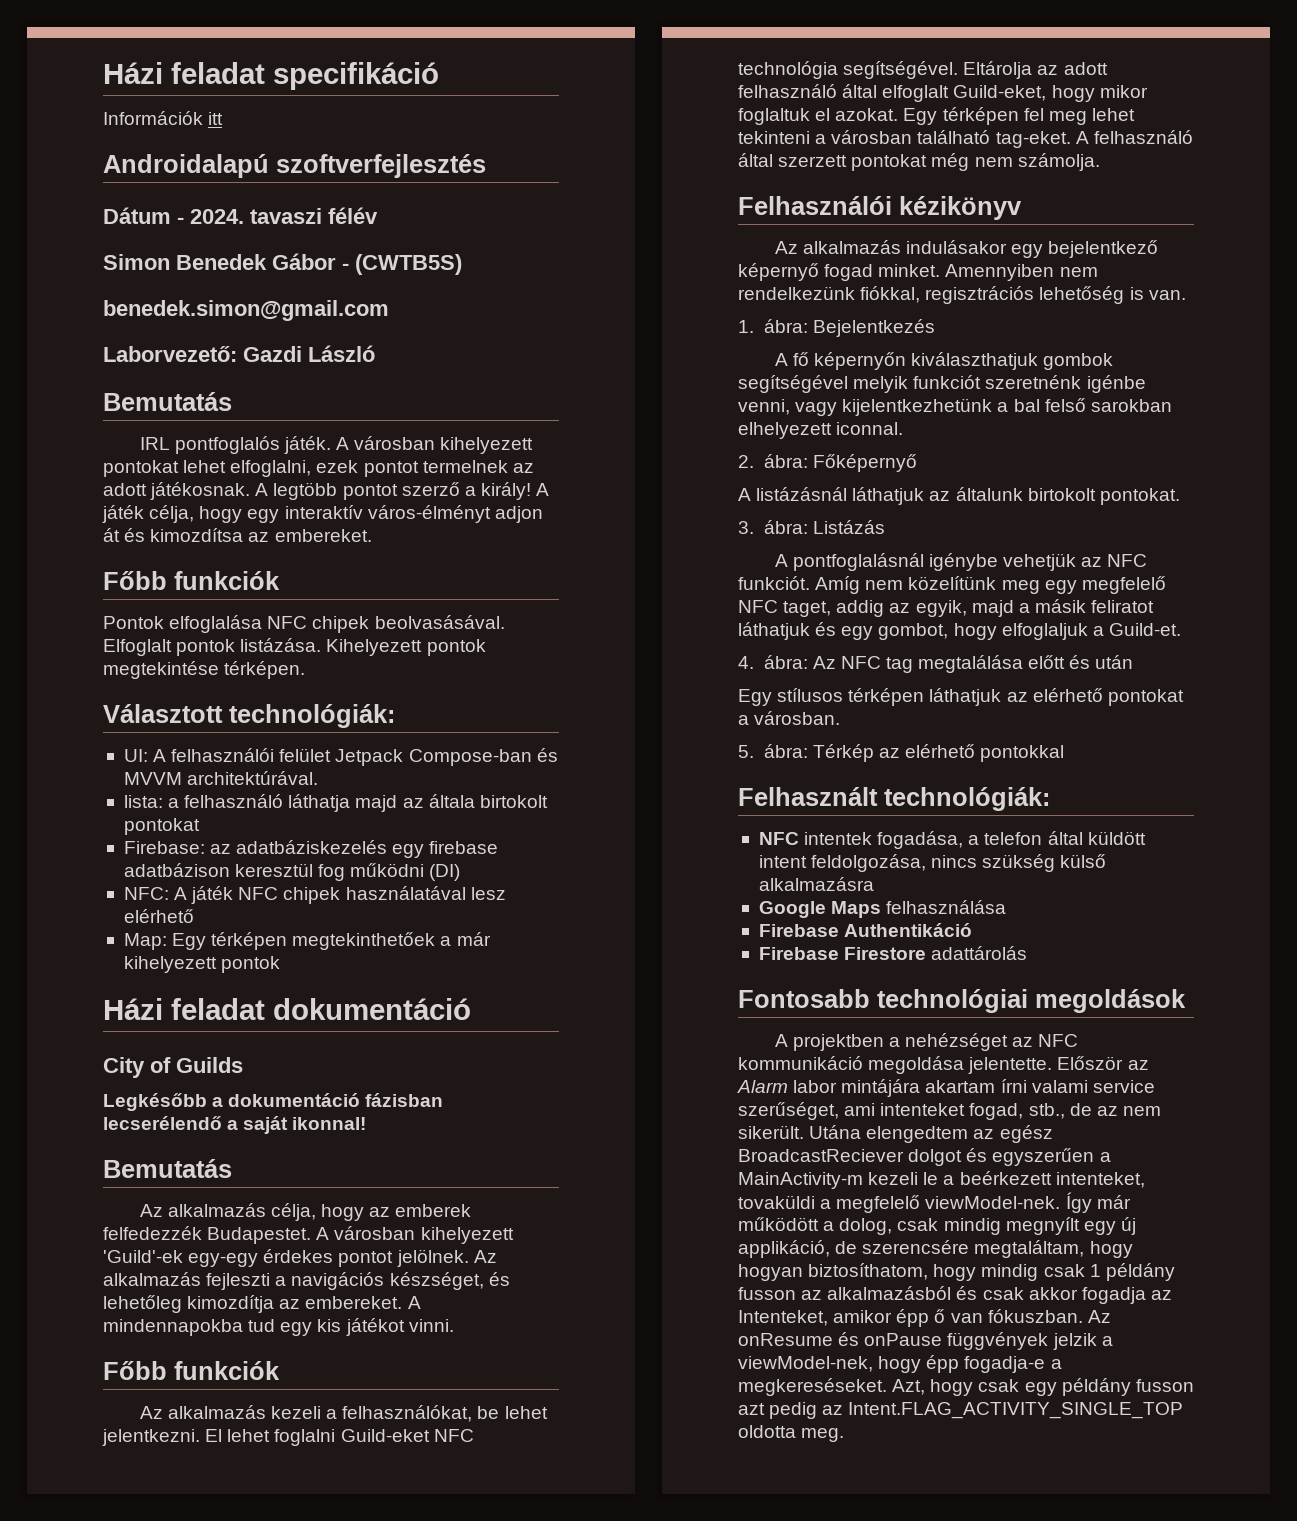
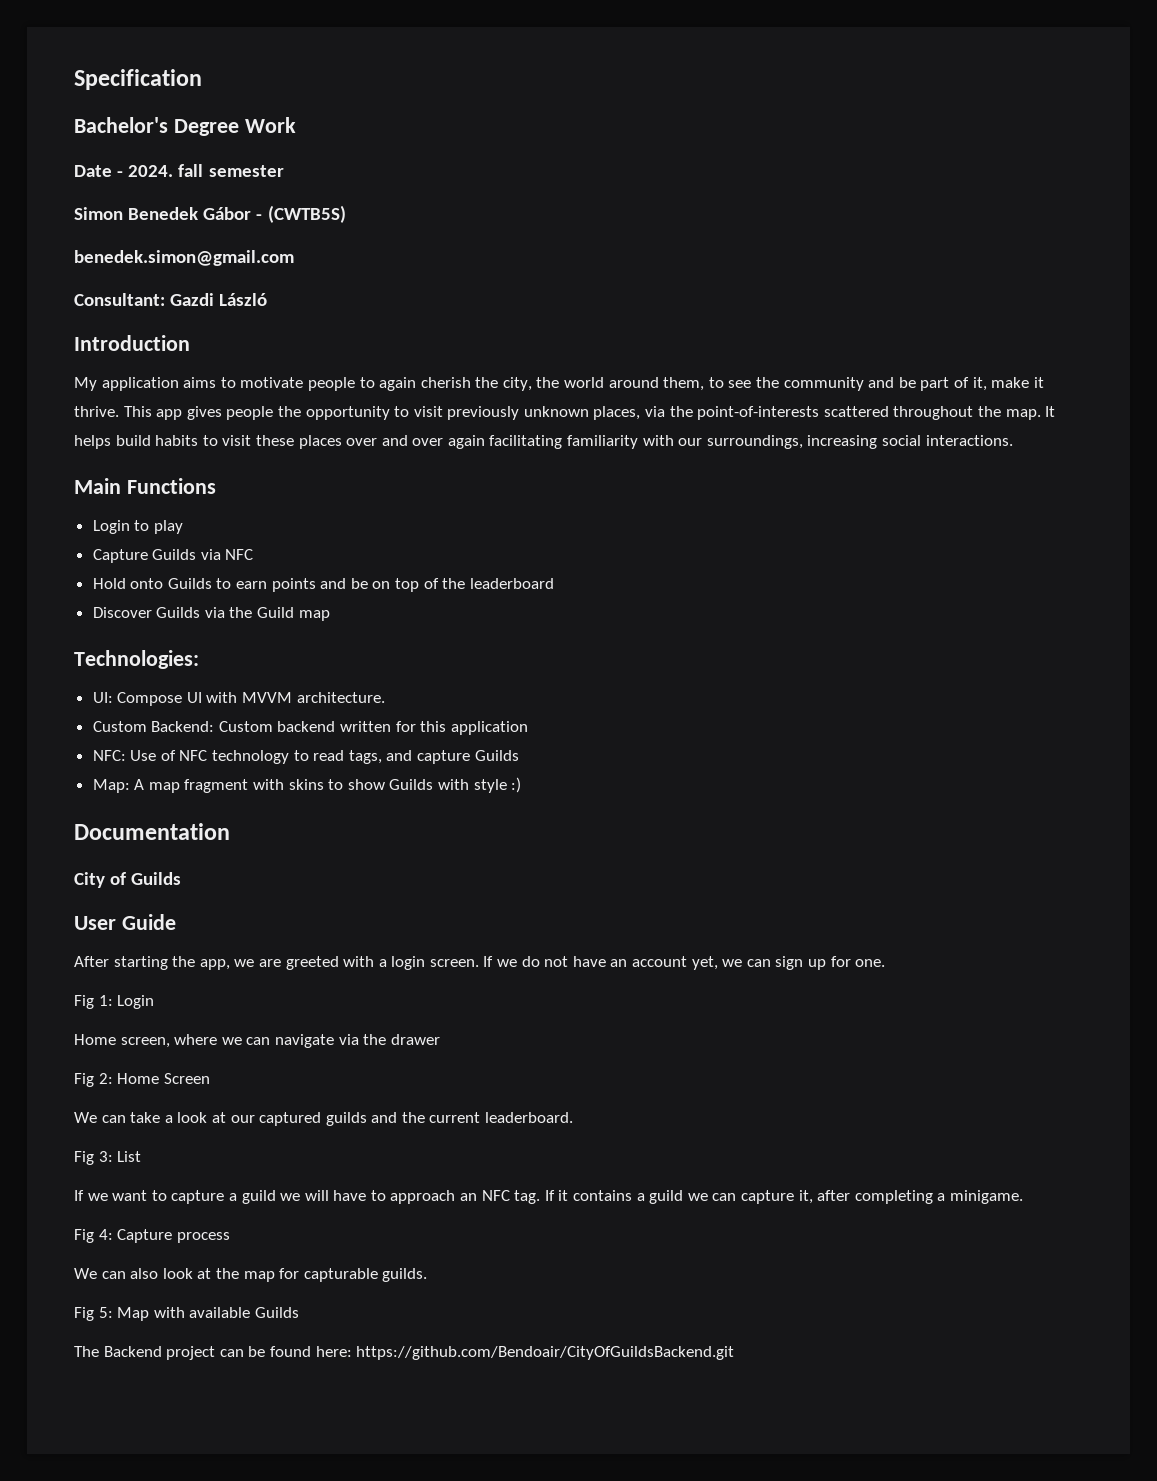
[103,62,439,90] [103,111,224,125] [103,154,486,178] [103,207,378,224] Házi feladat specifikáció // Információk itt // Androidalapú szoftverfejlesztés // Dátum - 2024. tavaszi félév -> [74,69,202,90] [74,117,296,136] [74,164,284,177] Specification // Bachelor's Degree Work // Date - 2024. fall semester
[103,346,237,362] Laborvezető: -> [74,293,165,306] Consultant:
[103,392,232,411] [139,436,534,454] [103,460,534,477] [103,482,550,500] [102,505,543,523] [103,528,372,542] [103,571,280,590] [103,615,505,633] [103,638,486,656] [103,661,306,679] [103,704,395,728] [123,748,558,766] [123,771,319,785] [123,794,548,812] [123,818,200,835] [123,840,499,858] [123,863,461,881] [123,886,506,904] [123,909,194,923] [123,932,491,950] [123,956,281,973] [103,998,471,1020] [103,1057,243,1078] [103,1093,444,1111] [103,1116,367,1134] [103,1159,232,1178] [139,1203,472,1221] [103,1226,514,1244] [103,1249,497,1267] [103,1272,510,1290] [103,1295,421,1313] [103,1318,454,1336] [103,1361,280,1380] [139,1405,548,1422] [102,1429,474,1446] [738,61,1108,79] [738,84,1148,102] [738,107,1135,125] [738,130,1193,148] [738,153,1100,171] [738,196,1022,220] [774,240,1159,258] [738,263,1098,281] [738,286,1186,304] [738,319,935,337] [774,352,1114,370] [738,375,1146,393] [738,398,1172,416] [738,422,904,439] [738,454,917,472] [738,487,1180,505] [738,520,885,534] [774,553,1148,571] [738,576,1166,594] [738,599,1155,617] [738,622,1181,640] [738,655,1134,673] [738,688,1184,706] [738,711,841,725] [738,744,1065,762] [738,787,1050,811] [758,831,1146,849] [758,854,1107,872] [758,877,874,891] [758,900,1007,918] [758,923,973,937] [758,946,1028,960] [738,989,1186,1013] [774,1033,1079,1051] [738,1056,1149,1074] [737,1079,1155,1097] [738,1102,1161,1120] [738,1125,1053,1143] [738,1148,1111,1166] [738,1171,1145,1189] [738,1192,1131,1213] [738,1217,1136,1235] [738,1240,1133,1258] [738,1263,1175,1281] [738,1286,1172,1304] [738,1309,1111,1327] [738,1332,1113,1350] [738,1355,1062,1373] [738,1378,1194,1396] [738,1402,1184,1419] [738,1425,845,1442] Bemutatás // IRL pontfoglalós játék. A városban kihelyezett pontokat lehet elfoglalni, ezek pontot termelnek az adott játékosnak. A legtöbb pontot szerző a király! A játék célja, hogy egy interaktív város-élményt adjon át és kimozdítsa az embereket. // Főbb funkciók // Pontok elfoglalása NFC chipek beolvasásával. Elfoglalt pontok listázása. Kihelyezett pontok megtekintése térképen. // Választott technológiák: // UI: A felhasználói felület Jetpack Compose-ban és MVVM architektúrával. // lista: a felhasználó láthatja majd az általa birtokolt pontokat // Firebase: az adatbáziskezelés egy firebase adatbázison keresztül fog működni (DI) // NFC: A játék NFC chipek használatával lesz elérhető // Map: Egy térképen megtekinthetőek a már kihelyezett pontok // Házi feladat dokumentáció // City of Guilds // Legkésőbb a dokumentáció fázisban lecserélendő a saját ikonnal! // Bemutatás // Az alkalmazás célja, hogy az emberek felfedezzék Budapestet. A városban kihelyezett 'Guild'-ek egy-egy érdekes pontot jelölnek. Az alkalmazás fejleszti a navigációs készséget, és lehetőleg kimozdítja az embereket. A mindennapokba tud egy kis játékot vinni. // Főbb funkciók // Az alkalmazás kezeli a felhasználókat, be lehet jelentkezni. El lehet foglalni Guild-eket NFC technológia segítségével. Eltárolja az adott felhasználó által elfoglalt Guild-eket, hogy mikor foglaltuk el azokat. Egy térképen fel meg lehet tekinteni a városban található tag-eket. A felhasználó által szerzett pontokat még nem számolja. // Felhasználói kézikönyv // Az alkalmazás indulásakor egy bejelentkező képernyő fogad minket. Amennyiben nem rendelkezünk fiókkal, regisztrációs lehetőség is van. // 1. ábra: Bejelentkezés // A fő képernyőn kiválaszthatjuk gombok segítségével melyik funkciót szeretnénk igénbe venni, vagy kijelentkezhetünk a bal felső sarokban elhelyezett iconnal. // 2. ábra: Főképernyő // A listázásnál láthatjuk az általunk birtokolt pontokat. // 3. ábra: Listázás // A pontfoglalásnál igénybe vehetjük az NFC funkciót. Amíg nem közelítünk meg egy megfelelő NFC taget, addig az egyik, majd a másik feliratot láthatjuk és egy gombot, hogy elfoglaljuk a Guild-et. // 4. ábra: Az NFC tag megtalálása előtt és után // Egy stílusos térképen láthatjuk az elérhető pontokat a városban. // 5. ábra: Térkép az elérhető pontokkal // Felhasznált technológiák: // NFC intentek fogadása, a telefon által küldött intent feldolgozása, nincs szükség külső alkalmazásra // Google Maps felhasználása // Firebase Authentikáció // Firebase Firestore adattárolás // Fontosabb technológiai megoldások // A projektben a nehézséget az NFC kommunikáció megoldása jelentette. Először az Alarm labor mintájára akartam írni valami service szerűséget, ami intenteket fogad, stb., de az nem sikerült. Utána elengedtem az egész BroadcastReciever dolgot és egyszerűen a MainActivity-m kezeli le a beérkezett intenteket, tovaküldi a megfelelő viewModel-nek. Így már működött a dolog, csak mindig megnyílt egy új applikáció, de szerencsére megtaláltam, hogy hogyan biztosíthatom, hogy mindig csak 1 példány fusson az alkalmazásból és csak akkor fogadja az Intenteket, amikor épp ő van fókuszban. Az onResume és onPause függvények jelzik a viewModel-nek, hogy épp fogadja-e a megkereséseket. Azt, hogy csak egy példány fusson azt pedig az Intent.FLAG_ACTIVITY_SINGLE_TOP oldotta meg. -> [74,335,190,351] [74,377,1044,391] [74,406,1056,420] [74,435,1013,449] [74,478,216,494] [92,520,183,534] [92,549,254,563] [92,578,554,592] [92,607,330,621] [74,650,199,669] [92,692,385,706] [92,721,528,735] [92,750,519,764] [92,777,522,793] [74,823,230,840] [74,872,182,888] [74,914,176,930] [74,956,886,970] [74,995,155,1009] [74,1034,440,1048] [74,1073,210,1087] [74,1112,574,1126] [74,1151,142,1165] [74,1190,1023,1204] [74,1229,230,1243] [74,1268,428,1282] [74,1307,299,1321] [74,1346,735,1360] Introduction // My application aims to motivate people to again cherish the city, the world around them, to see the community and be part of it, make it thrive. This app gives people the opportunity to visit previously unknown places, via the point-of-interests scattered throughout the map. It helps build habits to visit these places over and over again facilitating familiarity with our surroundings, increasing social interactions. // Main Functions // Login to play // Capture Guilds via NFC // Hold onto Guilds to earn points and be on top of the leaderboard // Discover Guilds via the Guild map // Technologies: // UI: Compose UI with MVVM architecture. // Custom Backend: Custom backend written for this application // NFC: Use of NFC technology to read tags, and capture Guilds // Map: A map fragment with skins to show Guilds with style :) // Documentation // City of Guilds // User Guide // After starting the app, we are greeted with a login screen. If we do not have an account yet, we can sign up for one. // Fig 1: Login // Home screen, where we can navigate via the drawer // Fig 2: Home Screen // We can take a look at our captured guilds and the current leaderboard. // Fig 3: List // If we want to capture a guild we will have to approach an NFC tag. If it contains a guild we can capture it, after completing a minigame. // Fig 4: Capture process // We can also look at the map for capturable guilds. // Fig 5: Map with available Guilds // The Backend project can be found here: https://github.com/Bendoair/CityOfGuildsBackend.git

